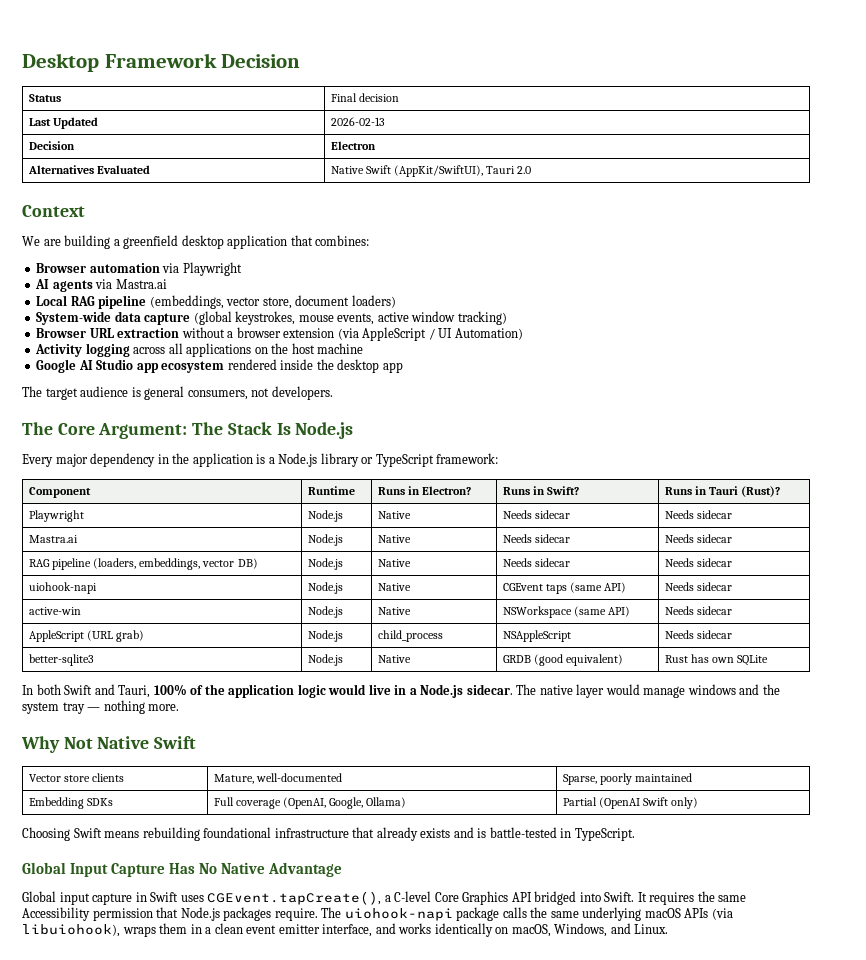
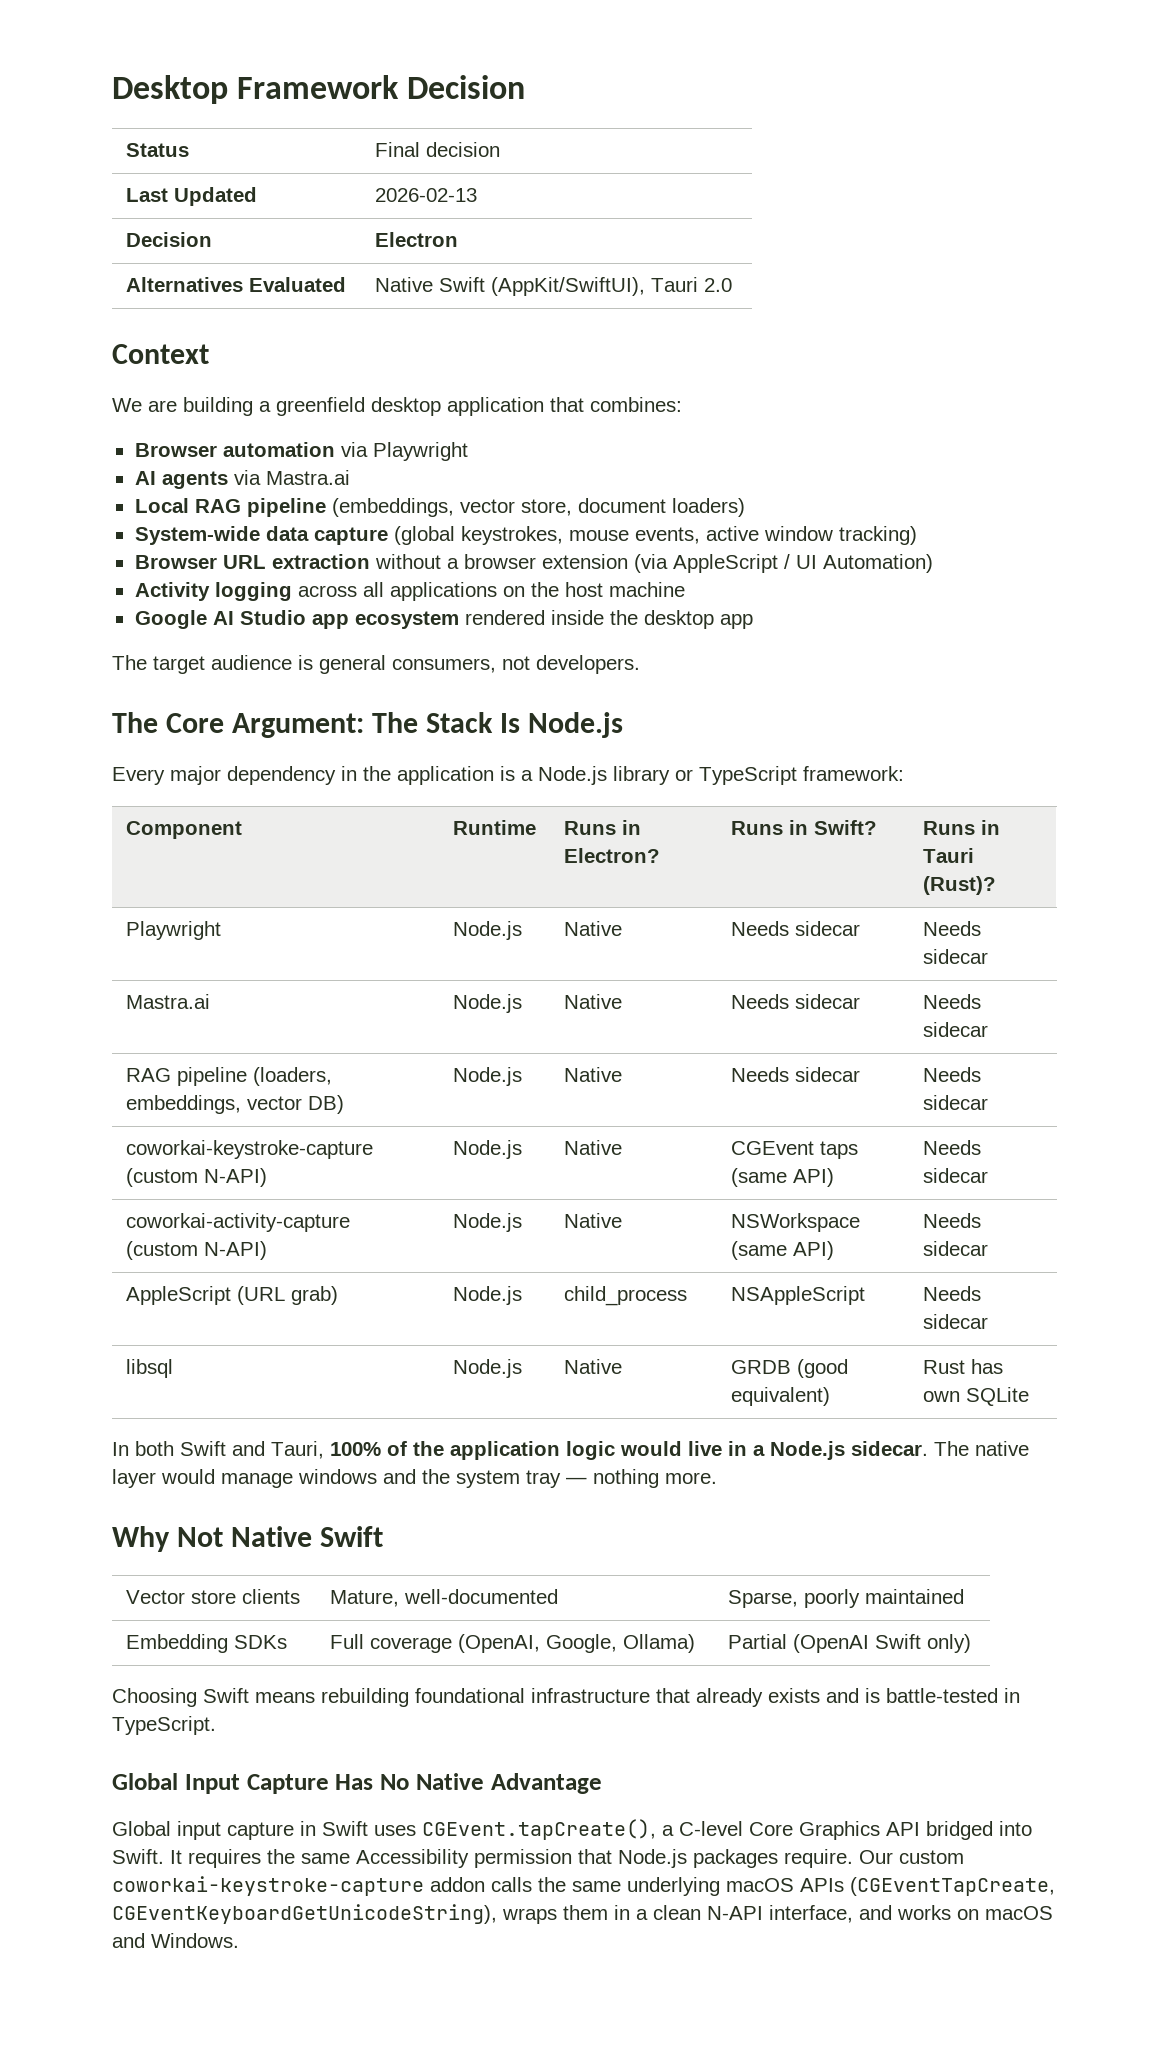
[29,582,98,594] uiohook-napi -> [125,1140,373,1159] [125,1168,267,1187] coworkai-keystroke-capture (custom N-API)
[29,607,82,615] active-win -> [125,1213,350,1232] [125,1241,267,1260] coworkai-activity-capture (custom N-API)
[29,654,95,666] better-sqlite3 -> [125,1359,173,1378] libsql
[321,907,500,921] The uiohook-napi package -> [859,1850,964,1864] [112,1876,485,1896] Our custom coworkai-keystroke-capture addon
[711,908,733,920] [22,924,120,937] (via libuiohook), -> [850,1877,1055,1896] [112,1904,497,1924] (CGEventTapCreate, CGEventKeyboardGetUnicodeString),
[246,924,320,934] event emitter -> [707,1906,763,1920] N-API
[434,923,669,937] identically on macOS, Windows, and Linux. -> [957,1906,1053,1920] [112,1933,239,1948] on macOS and Windows.

